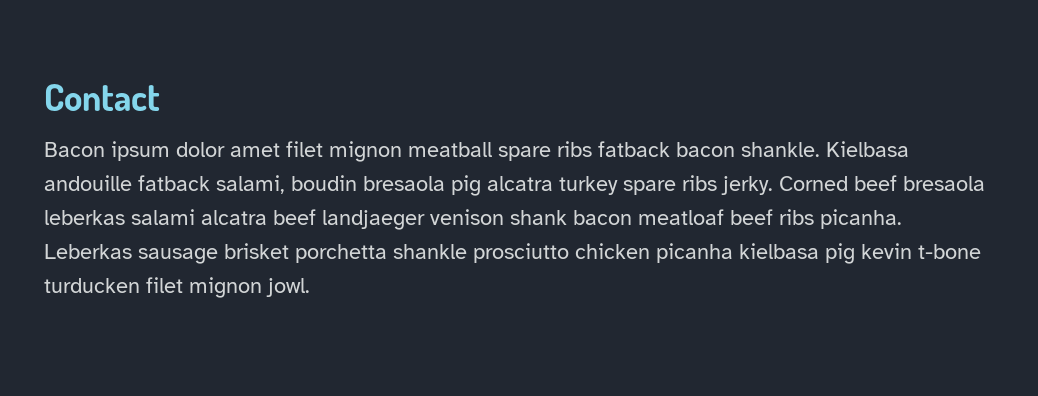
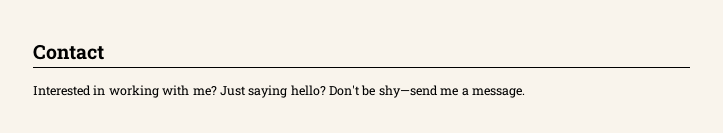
[44,141,909,162] [44,175,985,196] [44,209,902,230] [44,243,981,264] [44,277,310,298] Bacon ipsum dolor amet filet mignon meatball spare ribs fatback bacon shankle. Kielbasa andouille fatback salami, boudin bresaola pig alcatra turkey spare ribs jerky. Corned beef bresaola leberkas salami alcatra beef landjaeger venison shank bacon meatloaf beef ribs picanha. Leberkas sausage brisket porchetta shankle prosciutto chicken picanha kielbasa pig kevin t-bone turducken filet mignon jowl. -> [33,85,525,98] Interested in working with me? Just saying hello? Don't be shy—send me a message.

